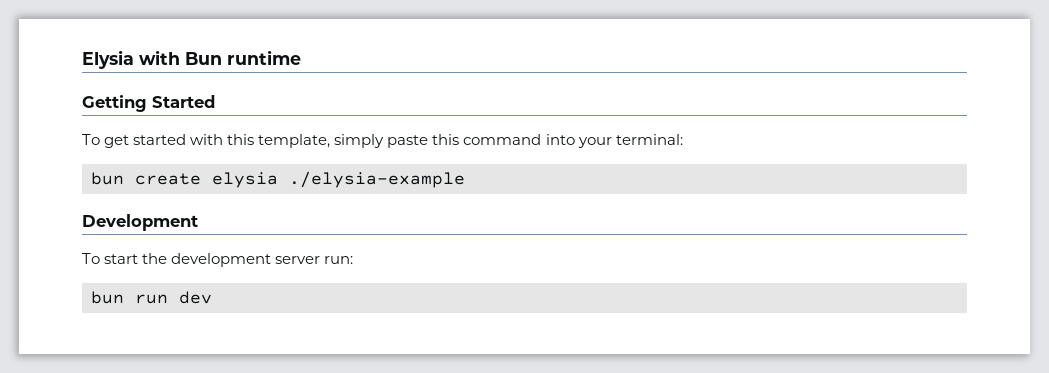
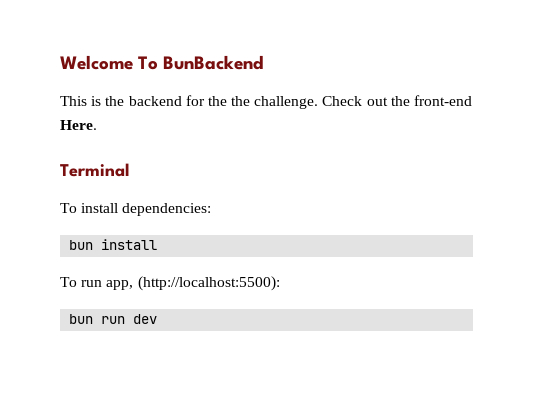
[82,50,301,69] [82,95,215,112] [82,134,683,148] [91,171,465,188] [82,214,198,231] [82,253,354,267] Elysia with Bun runtime // Getting Started // To get started with this template, simply paste this command into your terminal: // bun create elysia ./elysia-example // Development // To start the development server run: -> [60,55,265,70] [60,95,473,109] [60,120,97,130] [60,163,129,177] [60,203,212,216] [69,239,158,250] [60,276,280,291] Welcome To BunBackend // This is the backend for the the challenge. Check out the front-end Here. // Terminal // To install dependencies: // bun install // To run app, (http://localhost:5500):

